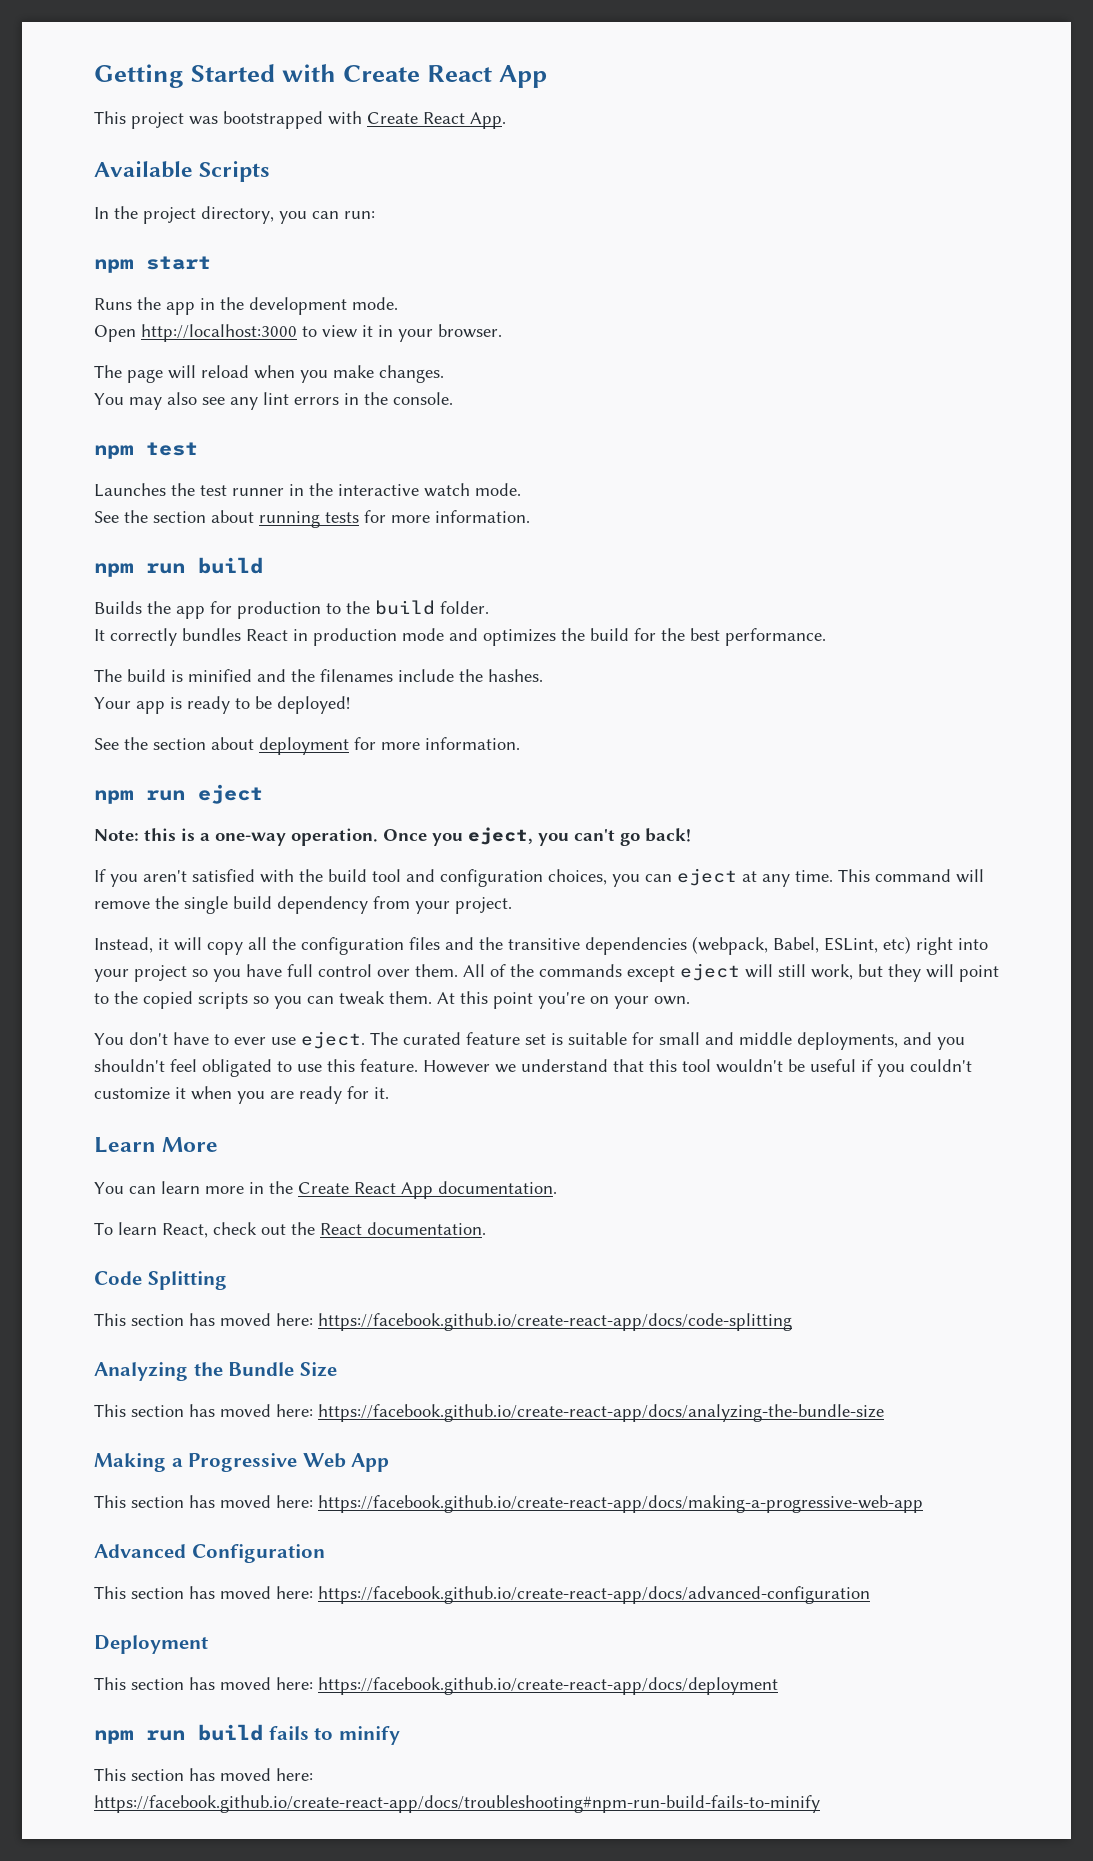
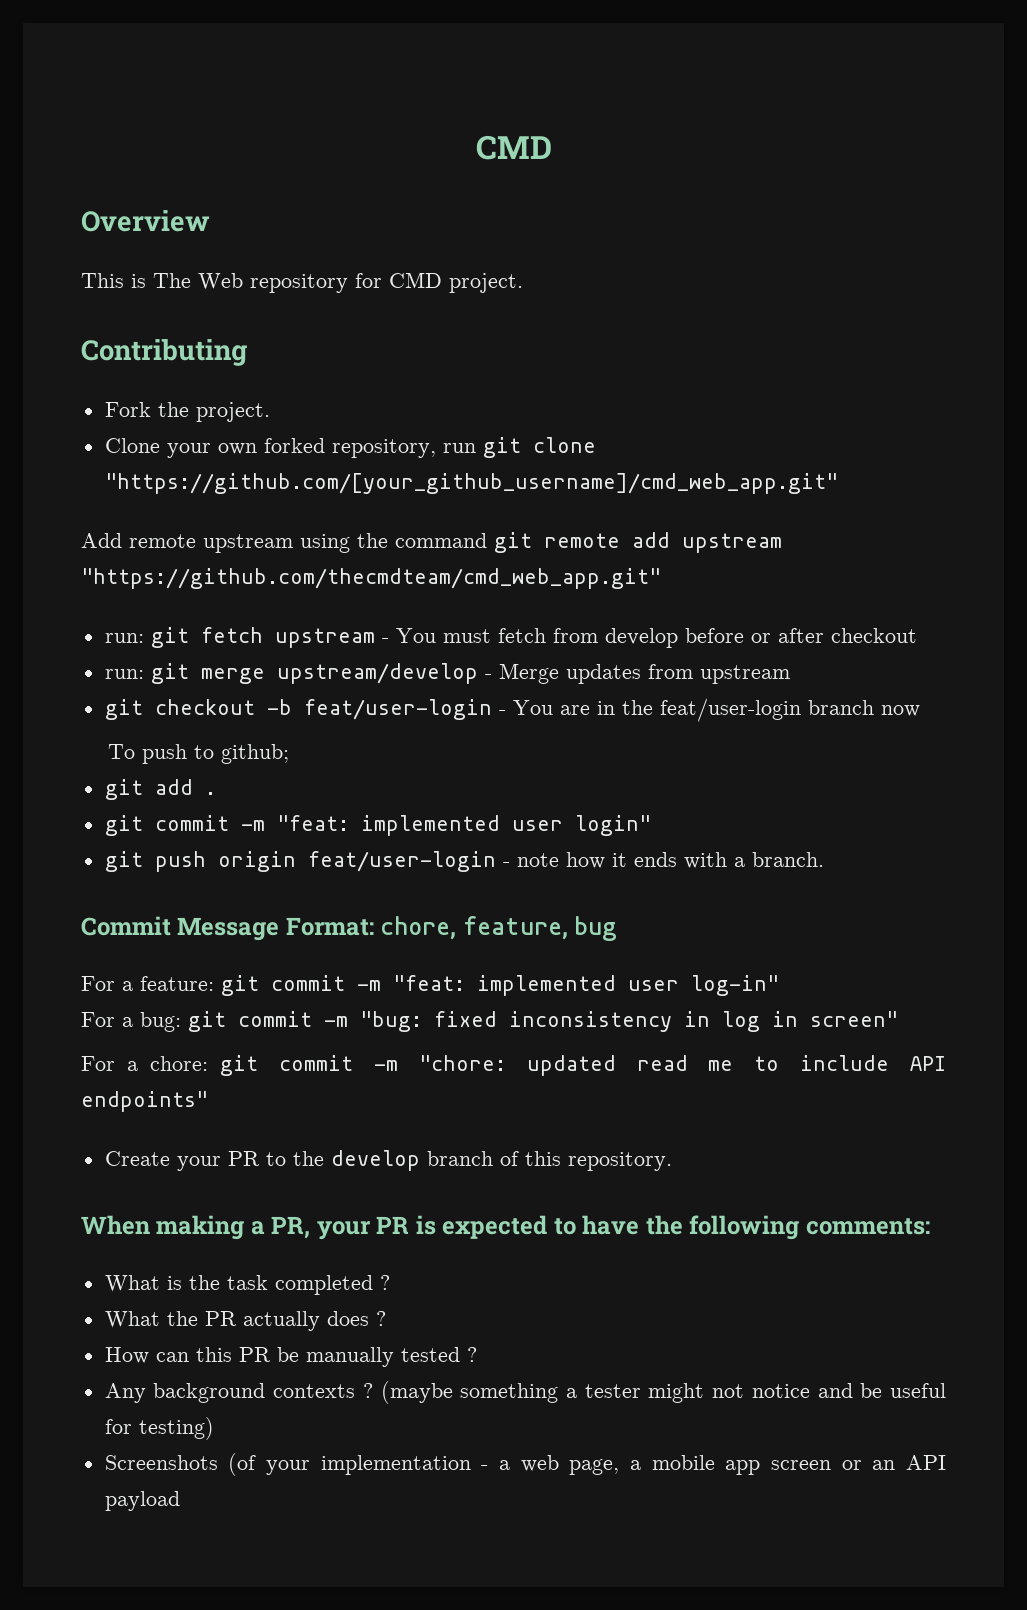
[94,64,548,88] [94,111,506,129] [94,161,271,182] [94,206,375,224] [94,256,211,273] [94,297,398,315] [94,324,502,342] [94,365,444,383] [94,392,453,410] [94,442,198,459] [94,483,521,497] [94,510,530,528] [94,557,263,577] [94,600,489,619] [94,628,826,646] [94,669,543,682] [94,696,350,714] [94,737,520,755] [94,784,263,804] [94,827,691,846] [94,868,984,887] [94,896,512,914] [94,936,988,955] [94,963,999,982] [94,991,690,1009] [94,1031,965,1050] [94,1059,972,1077] [94,1086,389,1104] [94,1137,219,1153] [94,1181,557,1199] [94,1222,486,1238] [94,1271,227,1290] [94,1313,792,1331] [94,1362,337,1381] [94,1404,884,1422] [94,1453,390,1472] [94,1495,923,1513] [94,1544,325,1563] [94,1586,870,1604] [94,1635,208,1654] [94,1677,778,1695] [94,1724,400,1745] [94,1768,313,1781] [94,1795,820,1813] Getting Started with Create React App // This project was bootstrapped with Create React App. // Available Scripts // In the project directory, you can run: // npm start // Runs the app in the development mode. // Open http://localhost:3000 to view it in your browser. // The page will reload when you make changes. // You may also see any lint errors in the console. // npm test // Launches the test runner in the interactive watch mode. // See the section about running tests for more information. // npm run build // Builds the app for production to the build folder. // It correctly bundles React in production mode and optimizes the build for the best performance. // The build is minified and the filenames include the hashes. // Your app is ready to be deployed! // See the section about deployment for more information. // npm run eject // Note: this is a one-way operation. Once you eject, you can't go back! // If you aren't satisfied with the build tool and configuration choices, you can eject at any time. This command will remove the single build dependency from your project. // Instead, it will copy all the configuration files and the transitive dependencies (webpack, Babel, ESLint, etc) right into your project so you have full control over them. All of the commands except eject will still work, but they will point to the copied scripts so you can tweak them. At this point you're on your own. // You don't have to ever use eject. The curated feature set is suitable for small and middle deployments, and you shouldn't feel obligated to use this feature. However we understand that this tool wouldn't be useful if you couldn't customize it when you are ready for it. // Learn More // You can learn more in the Create React App documentation. // To learn React, check out the React documentation. // Code Splitting // This section has moved here: https://facebook.github.io/create-react-app/docs/code-splitting // Analyzing the Bundle Size // This section has moved here: https://facebook.github.io/create-react-app/docs/analyzing-the-bundle-size // Making a Progressive Web App // This section has moved here: https://facebook.github.io/create-react-app/docs/making-a-progressive-web-app // Advanced Configuration // This section has moved here: https://facebook.github.io/create-react-app/docs/advanced-configuration // Deployment // This section has moved here: https://facebook.github.io/create-react-app/docs/deployment // npm run build fails to minify // This section has moved here: https://facebook.github.io/create-react-app/docs/troubleshooting#npm-run-build-fails-to-minify -> [475,135,552,160] [81,210,210,232] [81,272,523,293] [81,339,247,366] [104,402,270,422] [104,437,596,458] [104,473,838,494] [81,532,782,553] [81,568,661,589] [104,627,917,648] [104,663,790,684] [104,698,920,722] [107,744,289,764] [104,779,216,800] [104,815,651,836] [104,851,824,872] [81,916,617,941] [81,975,779,996] [81,1011,898,1032] [81,1055,947,1076] [81,1091,208,1112] [104,1150,672,1171] [81,1215,930,1240] [104,1275,390,1295] [104,1311,386,1331] [104,1347,477,1367] [104,1381,946,1404] [104,1417,214,1440] [104,1453,947,1476] [104,1491,180,1511] CMD // Overview // This is The Web repository for CMD project. // Contributing // Fork the project. // Clone your own forked repository, run git clone "https://github.com/[your_github_username]/cmd_web_app.git" // Add remote upstream using the command git remote add upstream "https://github.com/thecmdteam/cmd_web_app.git" // run: git fetch upstream - You must fetch from develop before or after checkout // run: git merge upstream/develop - Merge updates from upstream // git checkout -b feat/user-login - You are in the feat/user-login branch now // To push to github; // git add . // git commit -m "feat: implemented user login" // git push origin feat/user-login - note how it ends with a branch. // Commit Message Format: chore, feature, bug // For a feature: git commit -m "feat: implemented user log-in" // For a bug: git commit -m "bug: fixed inconsistency in log in screen" // For a chore: git commit -m "chore: updated read me to include API endpoints" // Create your PR to the develop branch of this repository. // When making a PR, your PR is expected to have the following comments: // What is the task completed ? // What the PR actually does ? // How can this PR be manually tested ? // Any background contexts ? (maybe something a tester might not notice and be useful for testing) // Screenshots (of your implementation - a web page, a mobile app screen or an API payload

